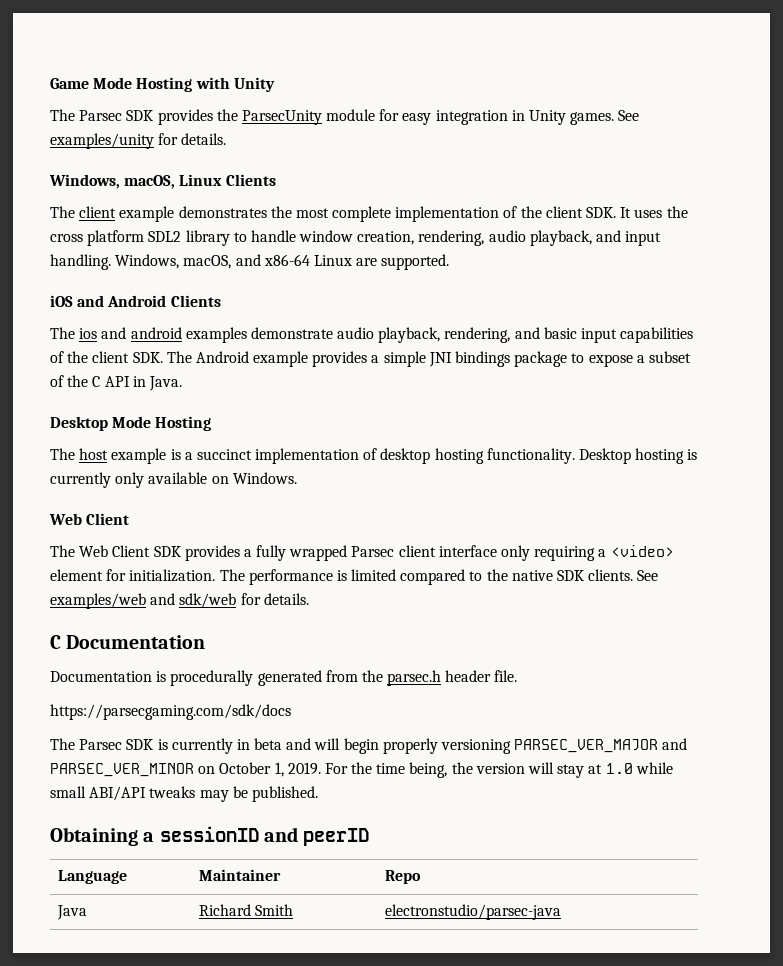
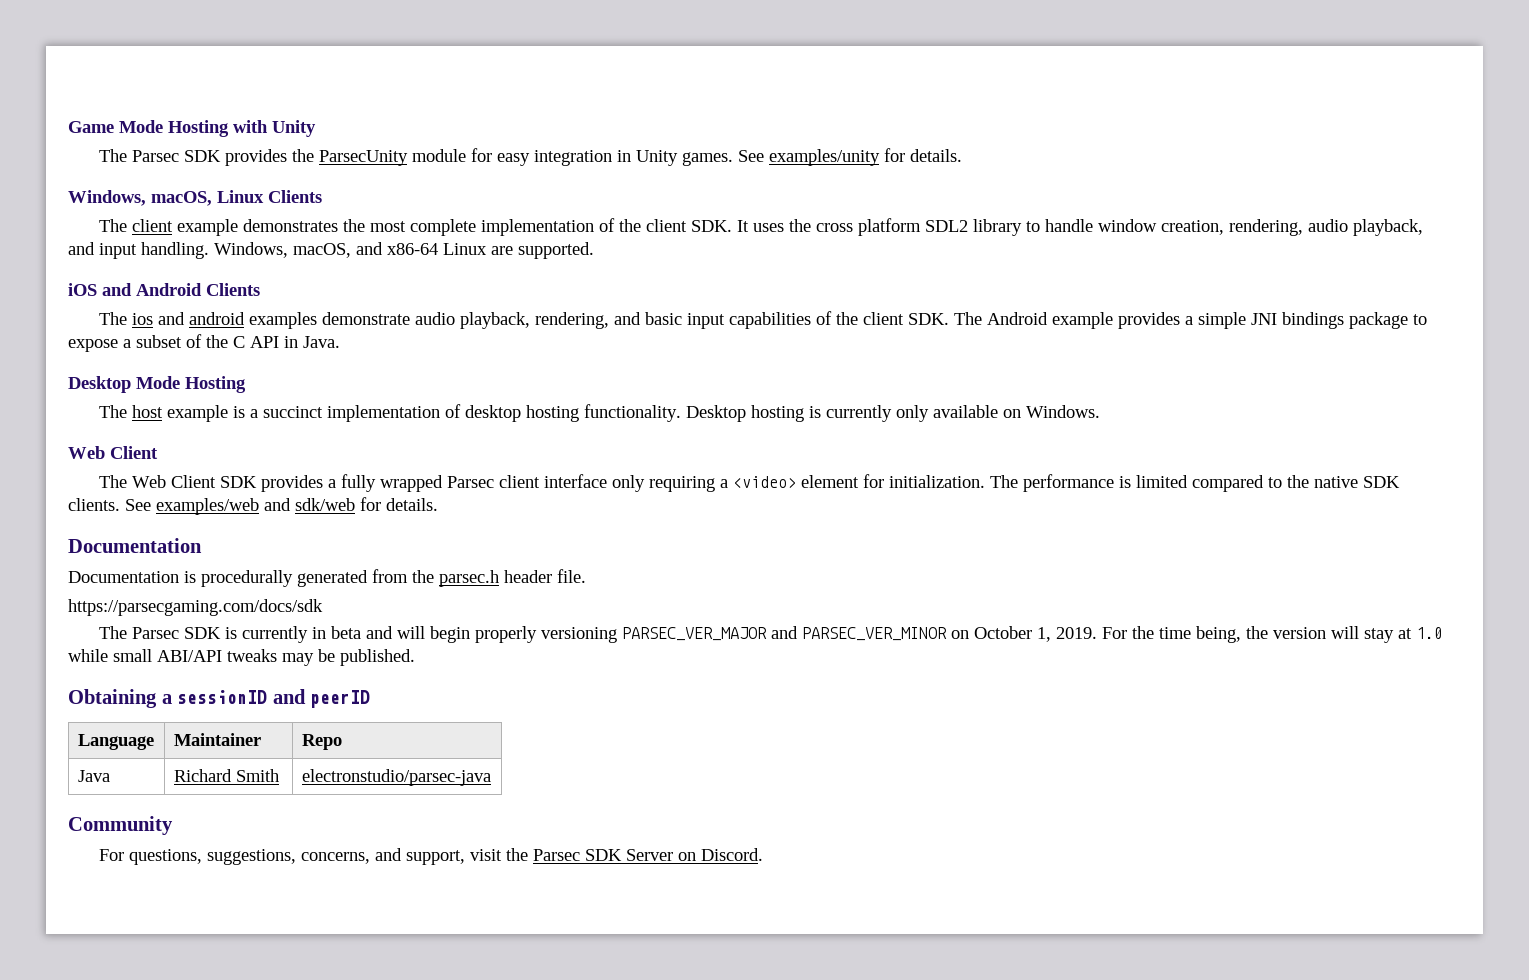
[50,635,61,649] C -> (438, 504) none
[50,704,291,720] https://parsecgaming.com/sdk/docs -> [68,599,323,616] https://parsecgaming.com/docs/sdk
(561, 912) none -> [68,816,173,835] [99,848,764,865] // Community // For questions, suggestions, concerns, and support, visit the Parsec SDK Server on Discord.

